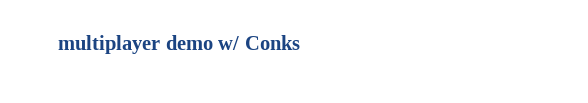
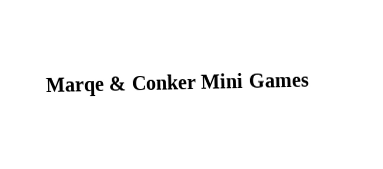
[58,35,300,54] multiplayer demo w/ Conks -> [45,72,310,98] Marqe & Conker Mini Games

